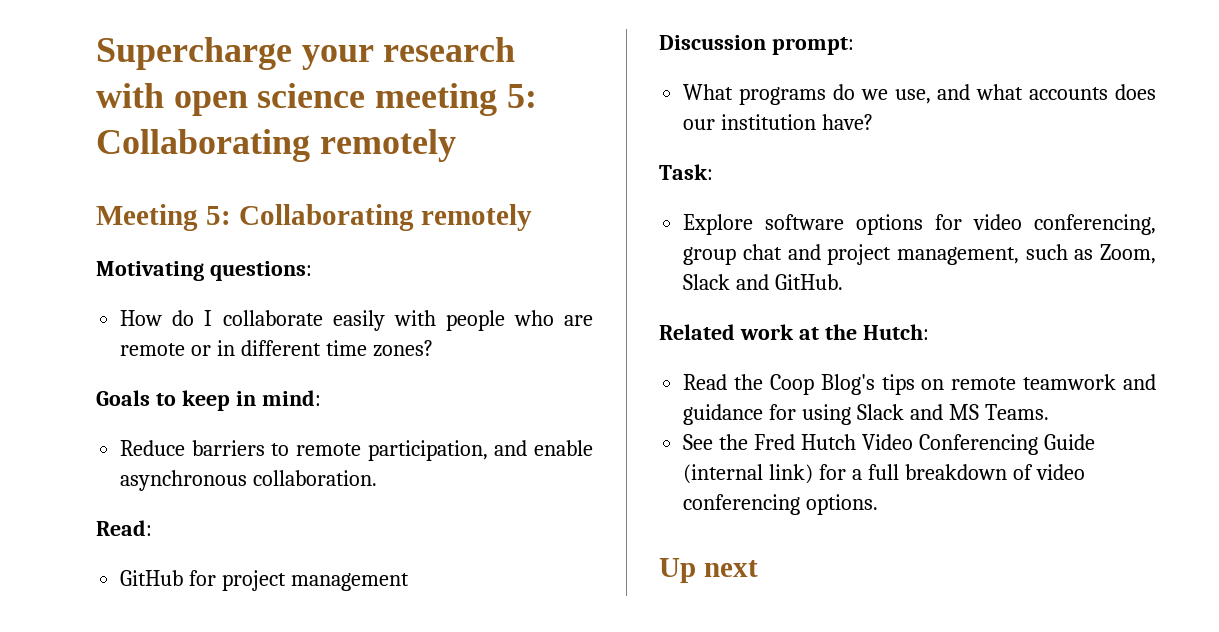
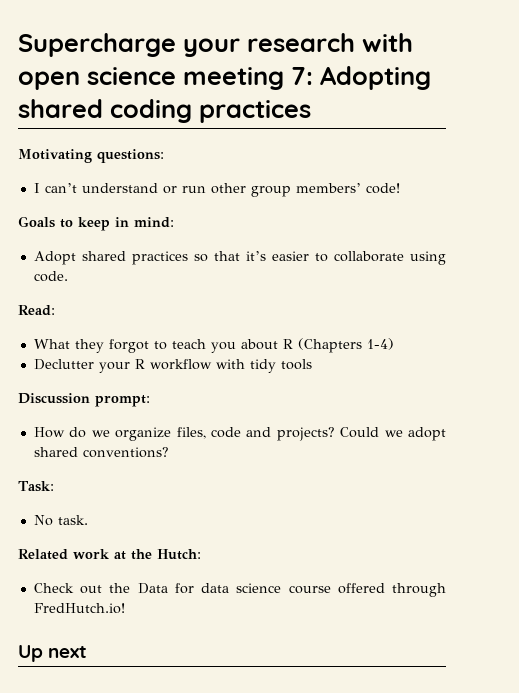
[506,84,537,108] [96,129,456,162] [96,204,533,231] [96,261,312,281] [120,310,594,331] [120,340,433,357] 5: Collaborating remotely // Meeting 5: Collaborating remotely // Motivating questions: // How do I collaborate easily with people who are remote or in different time zones? -> [291,66,431,90] [18,99,311,123] [18,149,164,163] [33,183,400,197] 7: Adopting shared coding practices // Motivating questions: // I can’t understand or run other group members’ code!
[120,440,593,461] [120,470,378,491] [96,520,152,536] [120,570,410,591] [659,35,854,55] [683,84,1156,105] [683,114,874,130] [659,164,713,180] [683,214,1156,235] [683,244,1156,265] [683,274,844,290] Reduce barriers to remote participation, and enable asynchronous collaboration. // Read: // GitHub for project management // Discussion prompt: // What programs do we use, and what accounts does our institution have? // Task: // Explore software options for video conferencing, group chat and project management, such as Zoom, Slack and GitHub. -> [33,251,446,265] [33,271,68,282] [18,305,55,316] [33,338,394,353] [33,359,312,373] [18,393,150,407] [33,427,446,441] [33,447,169,458] [18,481,54,492] [33,515,88,526] Adopt shared practices so that it’s easier to collaborate using code. // Read: // What they forgot to teach you about R (Chapters 1-4) // Declutter your R workflow with tidy tools // Discussion prompt: // How do we organize files, code and projects? Could we adopt shared conventions? // Task: // No task.
[683,374,1156,395] [683,404,1049,425] [683,434,1095,455] [683,464,1085,484] [683,494,879,515] Read the Coop Blog's tips on remote teamwork and guidance for using Slack and MS Teams. // See the Fred Hutch Video Conferencing Guide (internal link) for a full breakdown of video conferencing options. -> [33,583,446,597] [33,603,125,614] Check out the Data for data science course offered through FredHutch.io!

